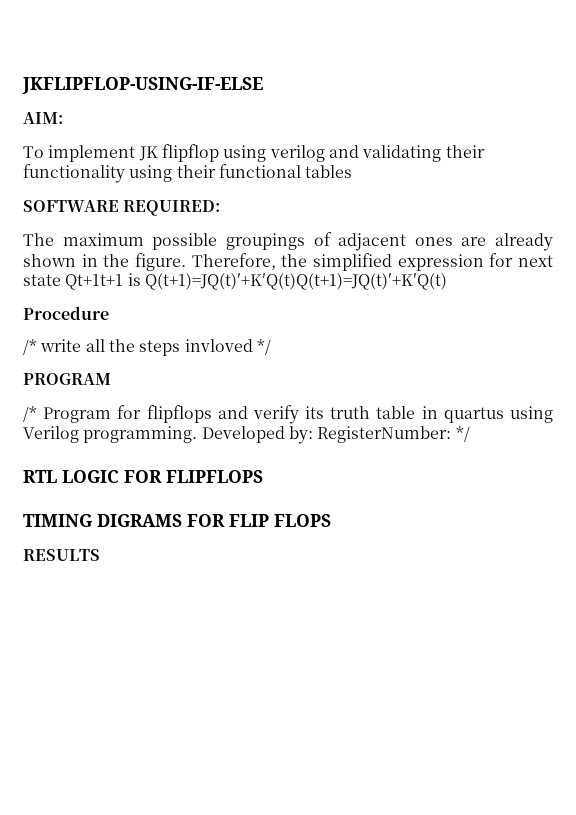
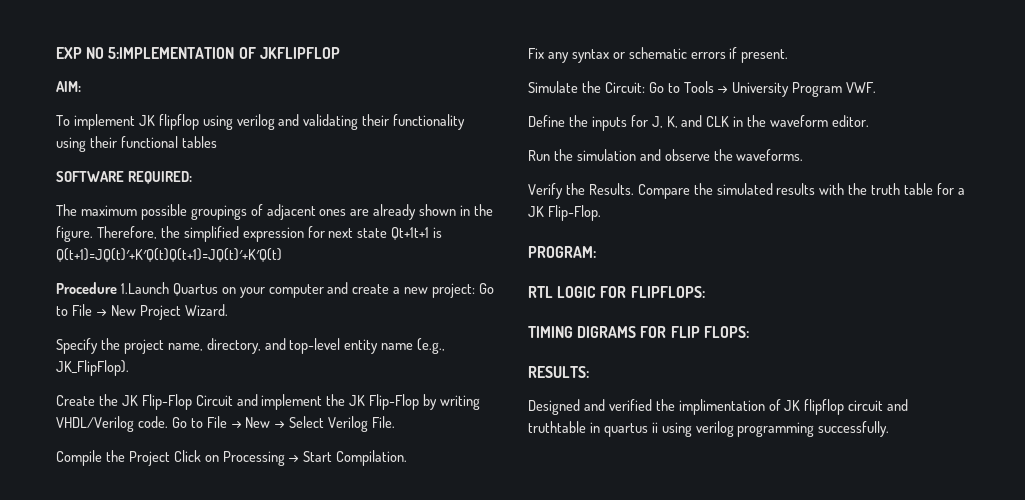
[22,77,263,94] JKFLIPFLOP-USING-IF-ELSE -> [56,47,340,59] EXP NO 5:IMPLEMENTATION OF JKFLIPFLOP
[23,339,271,356] [23,373,111,385] [23,405,553,424] [23,426,470,444] // /* write all the steps invloved */ // PROGRAM // /* Program for flipflops and verify its truth table in quartus using Verilog programming. Developed by: RegisterNumber: */ -> [120,282,495,298] [56,304,228,320] [56,338,446,354] [56,360,129,376] [56,394,481,410] [56,416,396,432] [56,450,408,466] [528,47,789,63] [528,81,877,97] [528,115,870,131] [528,149,804,161] [528,183,965,199] [528,205,601,221] [528,246,596,258] 1.Launch Quartus on your computer and create a new project: Go to File → New Project Wizard. // Specify the project name, directory, and top-level entity name (e.g., JK_FlipFlop). // Create the JK Flip-Flop Circuit and implement the JK Flip-Flop by writing VHDL/Verilog code. Go to File → New → Select Verilog File. // Compile the Project Click on Processing → Start Compilation. // Fix any syntax or schematic errors if present. // Simulate the Circuit: Go to Tools → University Program VWF. // Define the inputs for J, K, and CLK in the waveform editor. // Run the simulation and observe the waveforms. // Verify the Results. Compare the simulated results with the truth table for a JK Flip-Flop. // PROGRAM:
[166,470,263,483] FLIPFLOPS -> [630,286,705,298] FLIPFLOPS:
[274,514,331,527] [23,549,100,561] FLOPS // RESULTS -> [703,326,749,338] [528,366,589,378] [528,399,909,415] [528,421,890,437] FLOPS: // RESULTS: // Designed and verified the implimentation of JK flipflop circuit and truthtable in quartus ii using verilog programming successfully.

